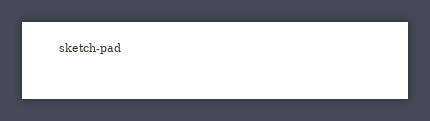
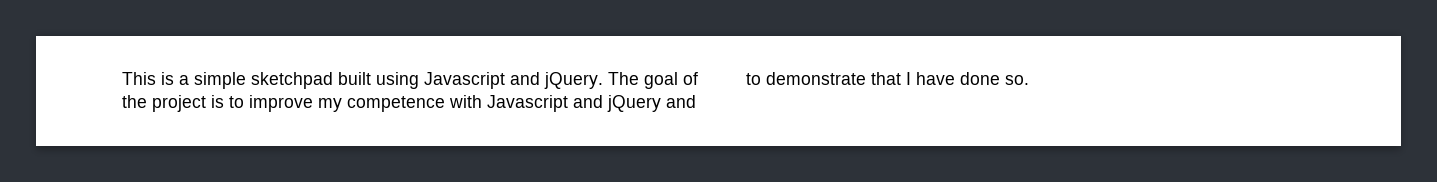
[59,43,121,54] sketch-pad -> [122,72,698,89] [122,95,696,112] [746,72,1029,85] This is a simple sketchpad built using Javascript and jQuery. The goal of the project is to improve my competence with Javascript and jQuery and to demonstrate that I have done so.

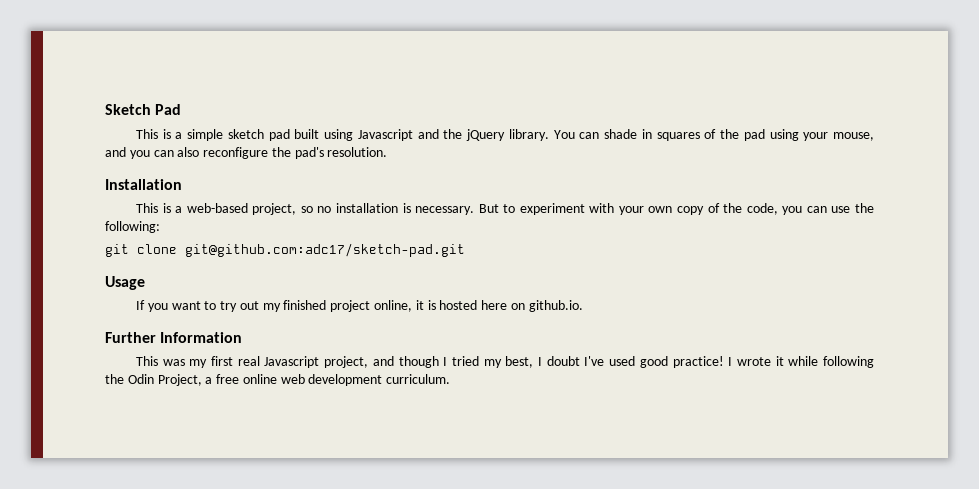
(122, 78) none -> [105,104,182,115] Sketch Pad //
[251,72,333,89] sketchpad -> [227,129,290,141] sketch pad
[544,72,698,89] [122,95,696,112] [746,72,1029,85] jQuery. The goal of the project is to improve my competence with Javascript and jQuery and to demonstrate that I have done so. -> [443,129,875,141] [105,147,388,159] [105,179,182,190] [136,203,875,215] [105,221,160,233] [105,243,465,257] [105,276,145,290] [136,300,583,312] [105,332,243,343] [136,356,874,368] [105,374,451,386] the jQuery library. You can shade in squares of the pad using your mouse, and you can also reconfigure the pad's resolution. // Installation // This is a web-based project, so no installation is necessary. But to experiment with your own copy of the code, you can use the following: // git clone git@github.com:adc17/sketch-pad.git // Usage // If you want to try out my finished project online, it is hosted here on github.io. // Further Information // This was my first real Javascript project, and though I tried my best, I doubt I've used good practice! I wrote it while following the Odin Project, a free online web development curriculum.

